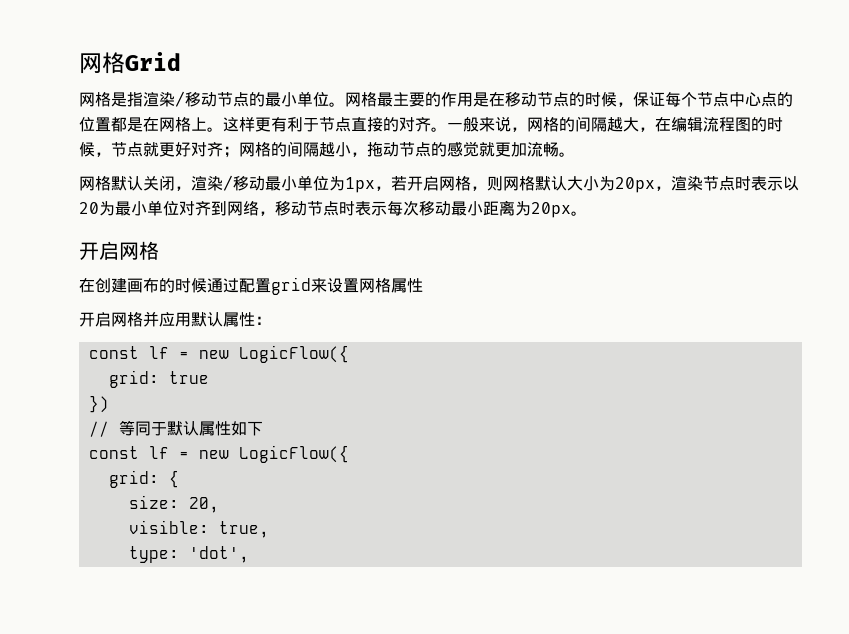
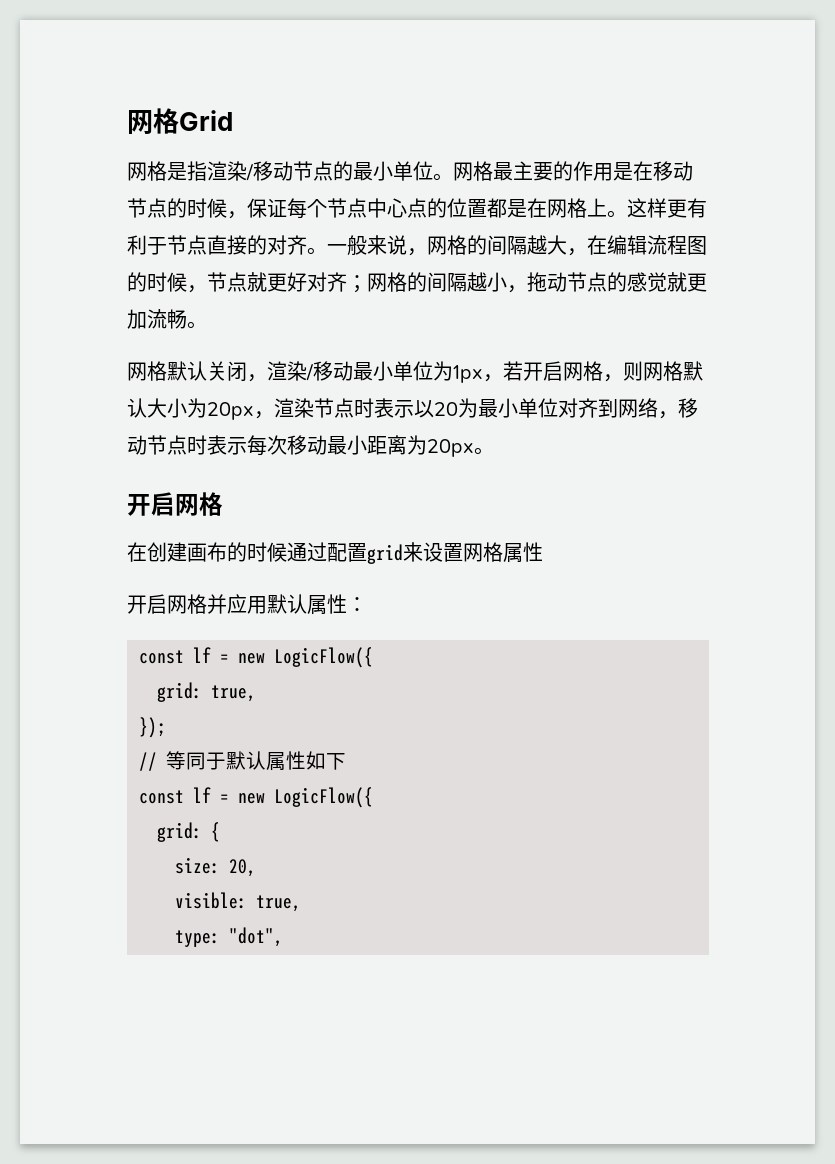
[168,371,209,384] [88,395,109,413] true // }) -> [211,685,256,702] [139,717,166,738] true, // });
[188,546,249,563] 'dot', -> [229,927,283,947] "dot",

